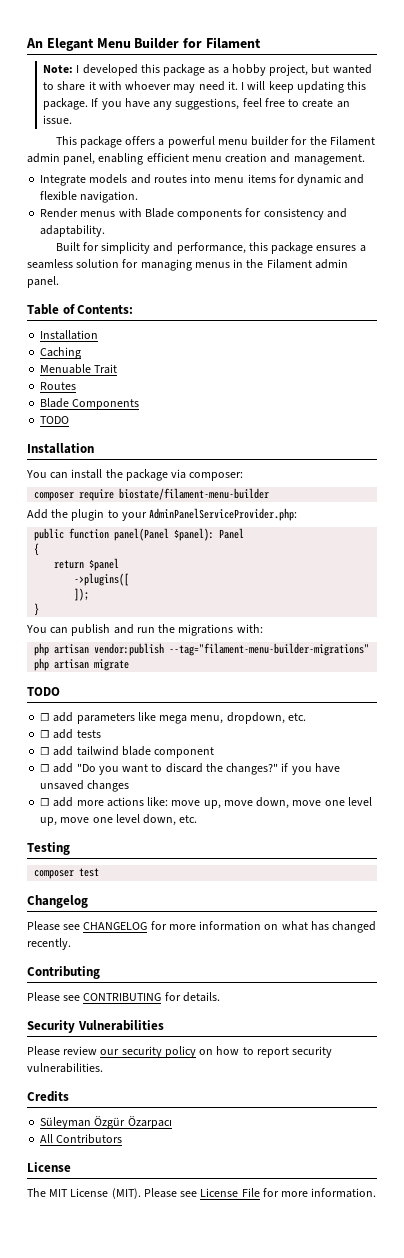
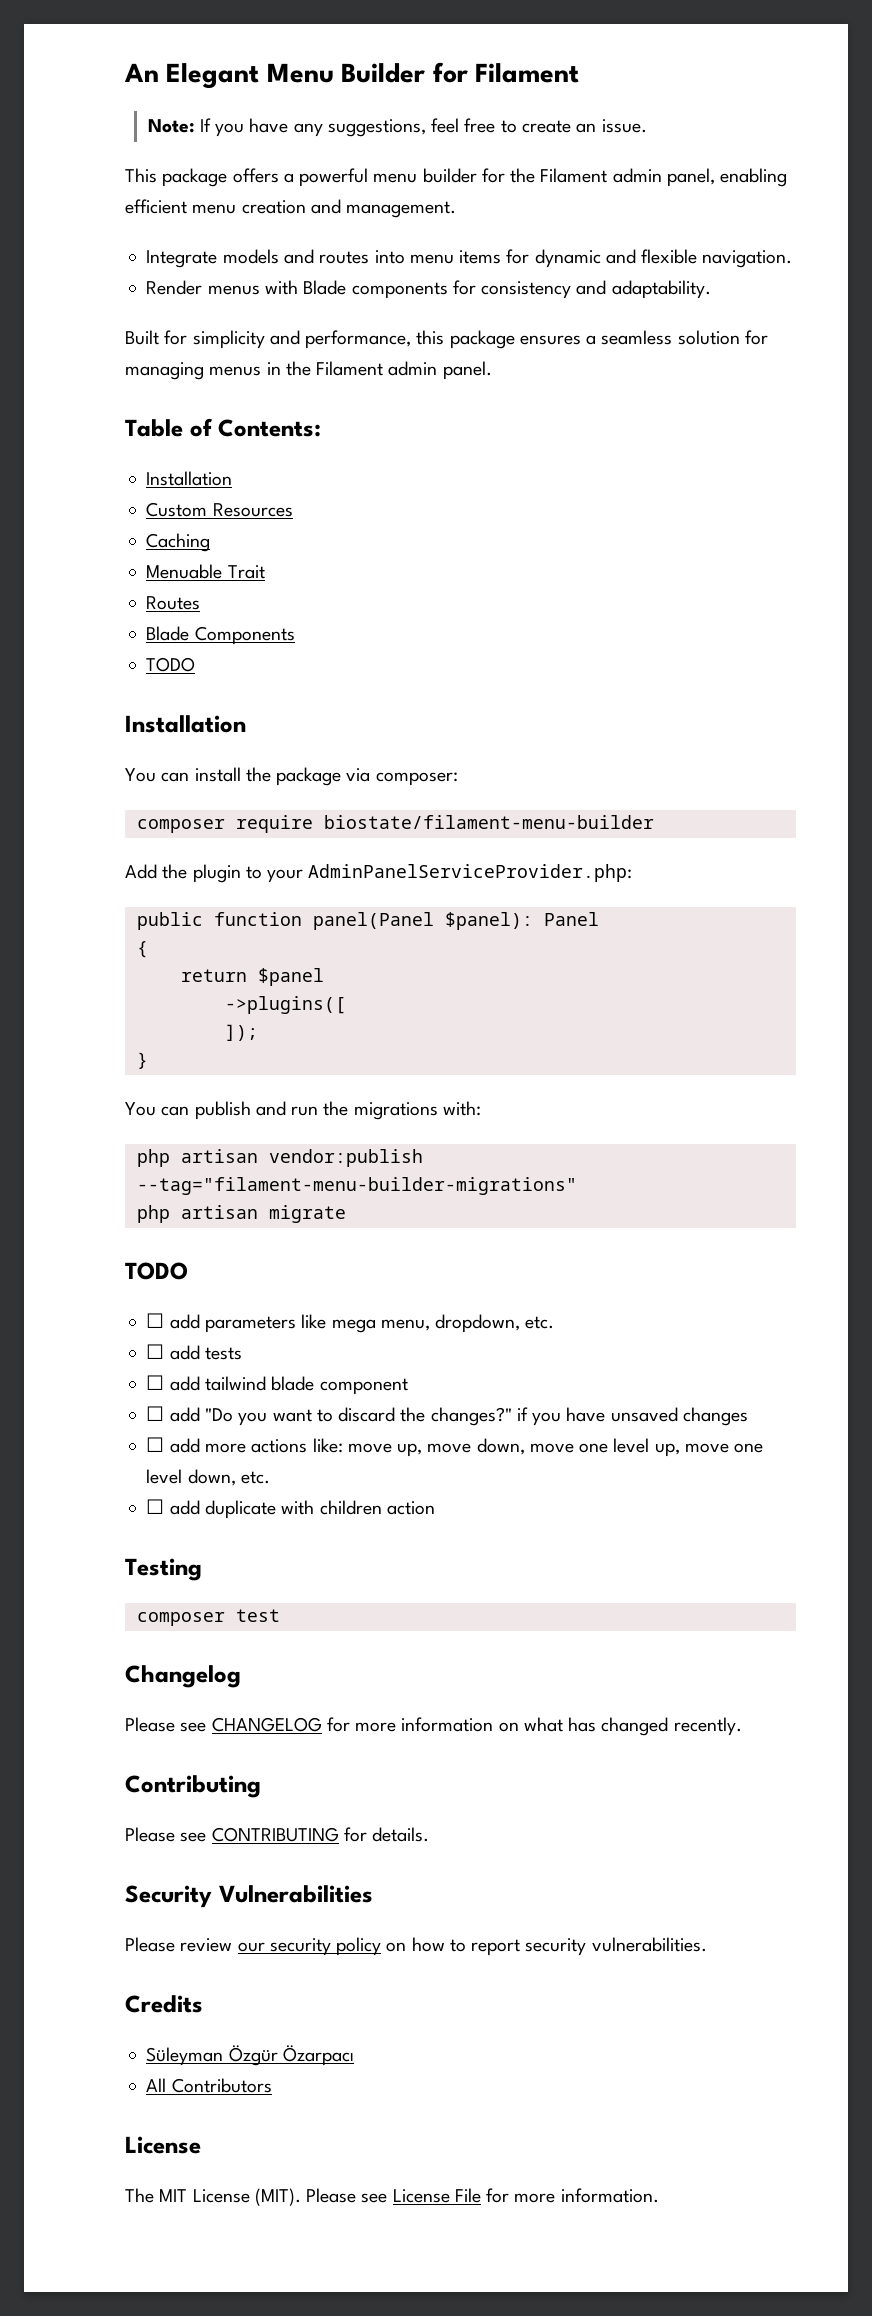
[76,64,372,76] [43,81,367,93] [43,98,89,110] I developed this package as a hobby project, but wanted to share it with whoever may need it. I will keep updating this package. -> (195, 126) none
(99, 335) none -> [146,502,293,517] // Custom Resources
(198, 819) none -> [146,1499,435,1519] // ☐ add duplicate with children action

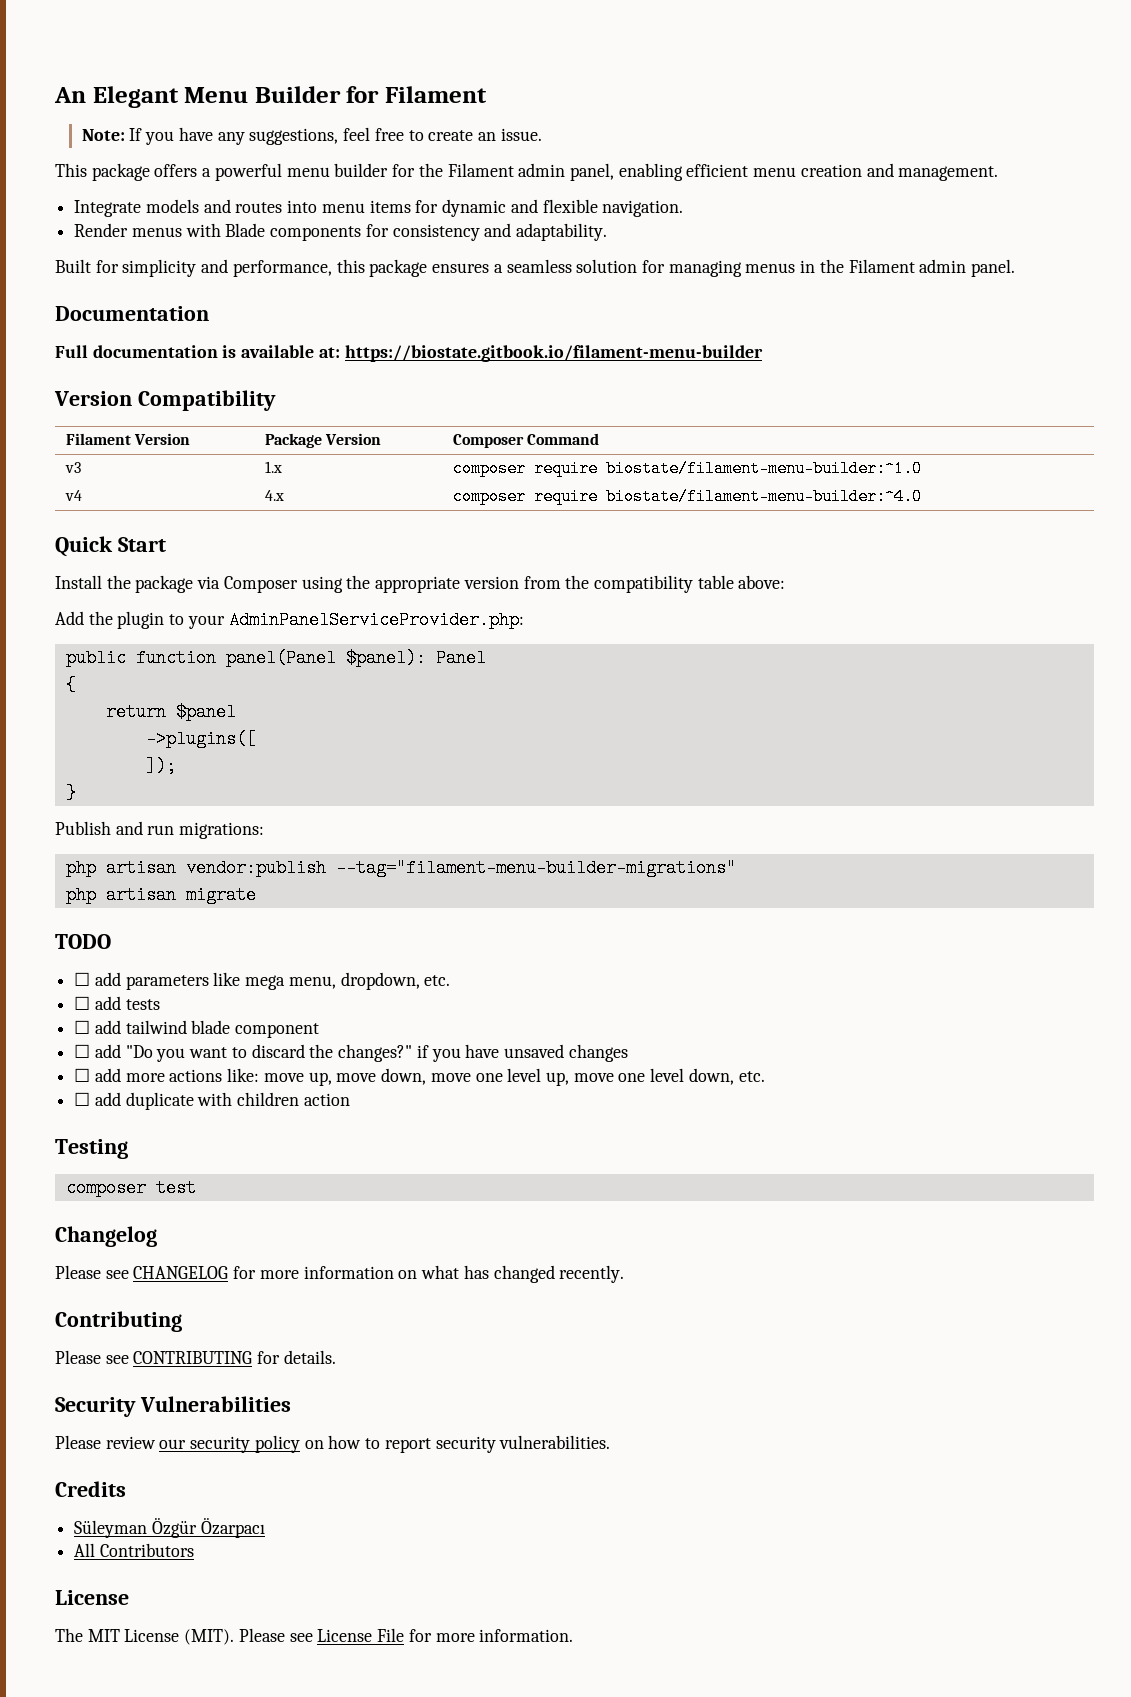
[125,418,322,437] [146,471,233,486] [146,502,293,517] [146,533,211,552] [146,564,265,579] [146,596,201,610] [146,626,295,645] [146,657,196,672] [125,715,246,733] [125,767,458,786] [136,815,654,833] Table of Contents: // Installation // Custom Resources // Caching // Menuable Trait // Routes // Blade Components // TODO // Installation // You can install the package via composer: // composer require biostate/filament-menu-builder -> [55,306,209,321] [55,345,763,362] [54,390,276,411] [65,433,191,445] [264,433,382,448] [452,433,600,448] [64,462,81,473] [264,461,282,473] [452,460,922,477] [64,490,82,501] [264,490,284,501] [452,488,922,505] [55,536,166,557] [55,575,786,593] Documentation // Full documentation is available at: https://biostate.gitbook.io/filament-menu-builder // Version Compatibility // Filament Version | Package Version | Composer Command // v3 | 1.x | composer require biostate/filament-menu-builder:^1.0 // v4 | 4.x | composer require biostate/filament-menu-builder:^4.0 // Quick Start // Install the package via Composer using the appropriate version from the compatibility table above:
[125,1101,481,1120] You can publish and run the migrations with: -> [55,821,265,839] Publish and run migrations:

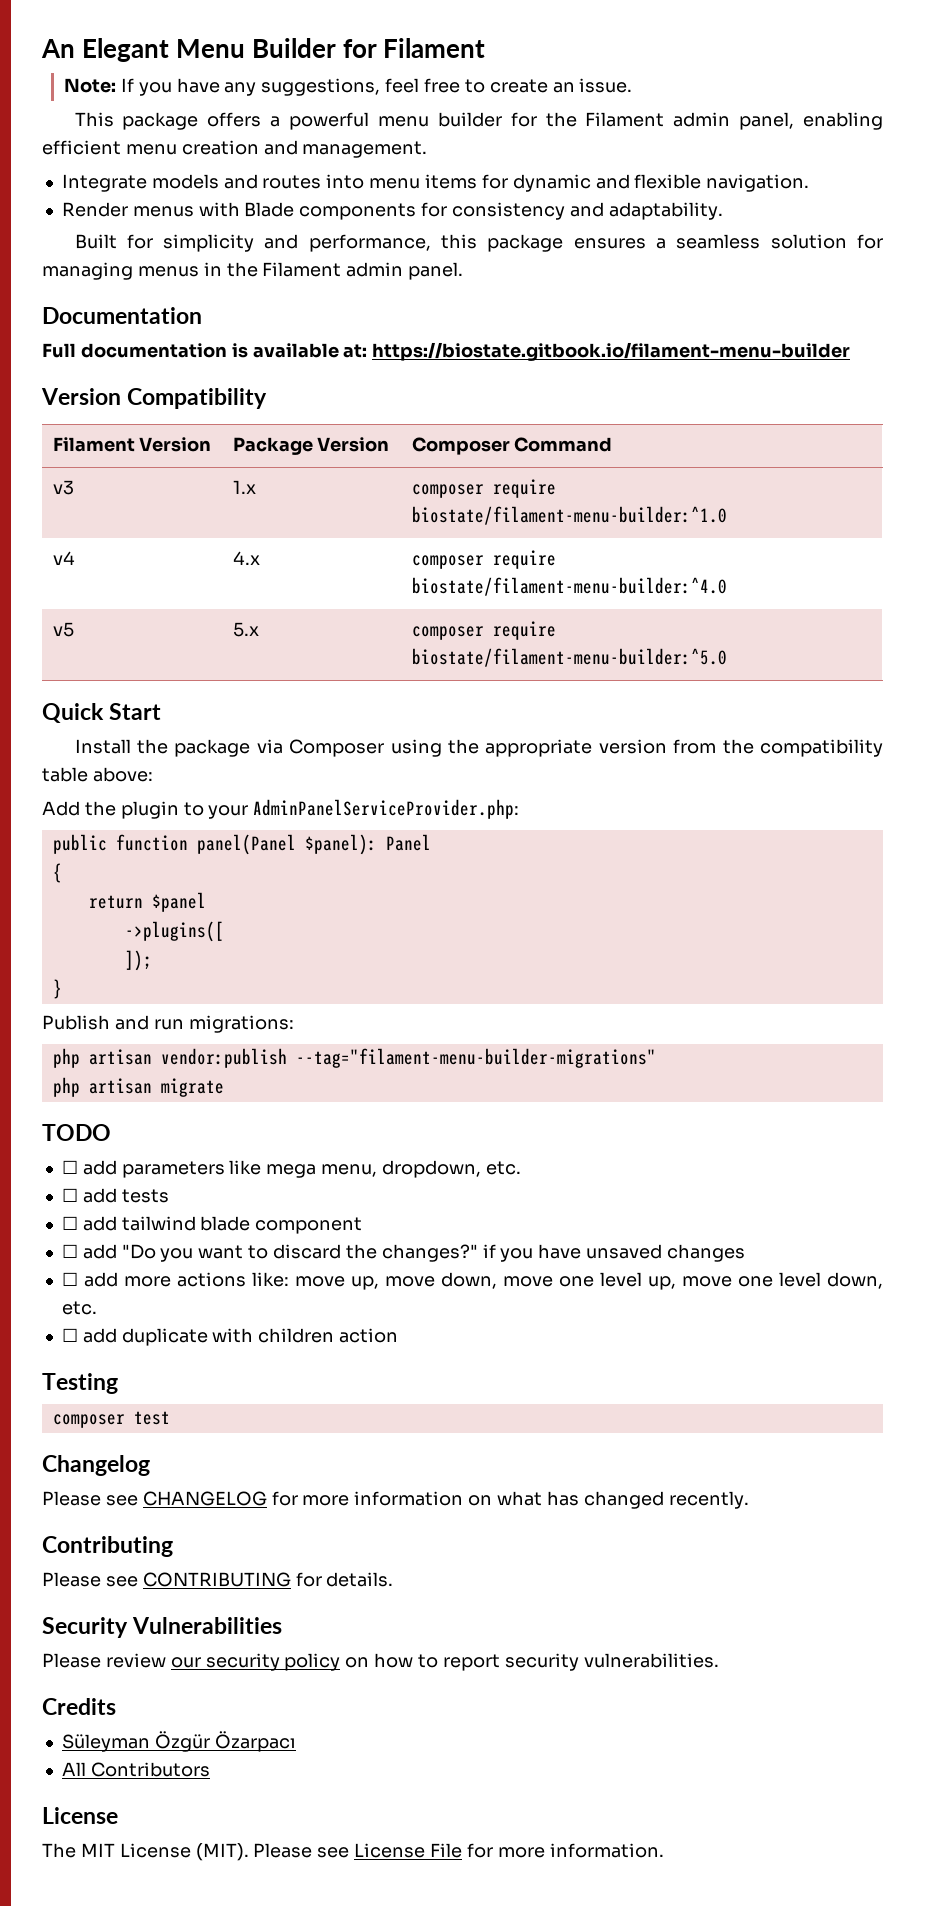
(922, 496) none -> [52,622,74,637] [232,622,259,637] [411,621,556,640] [411,648,727,667] // v5 | 5.x | composer require biostate/filament-menu-builder:^5.0

